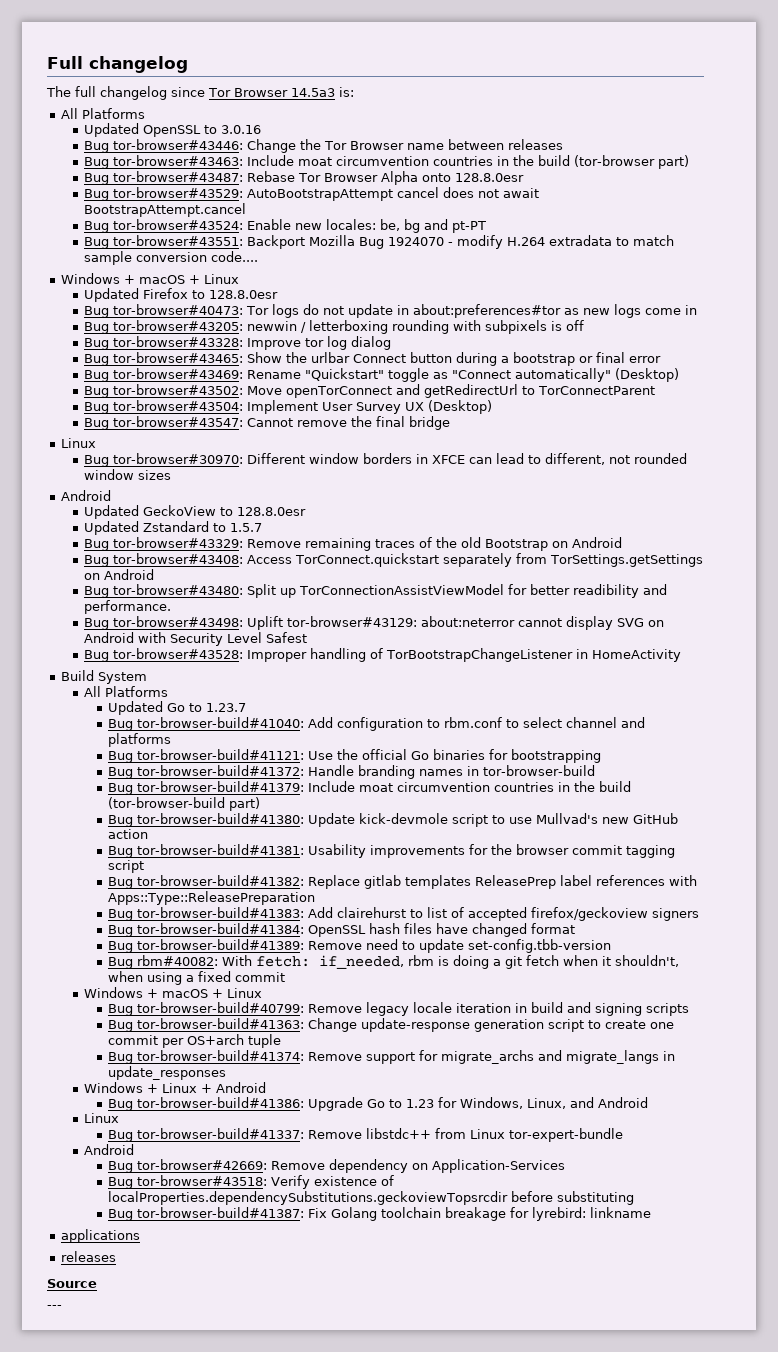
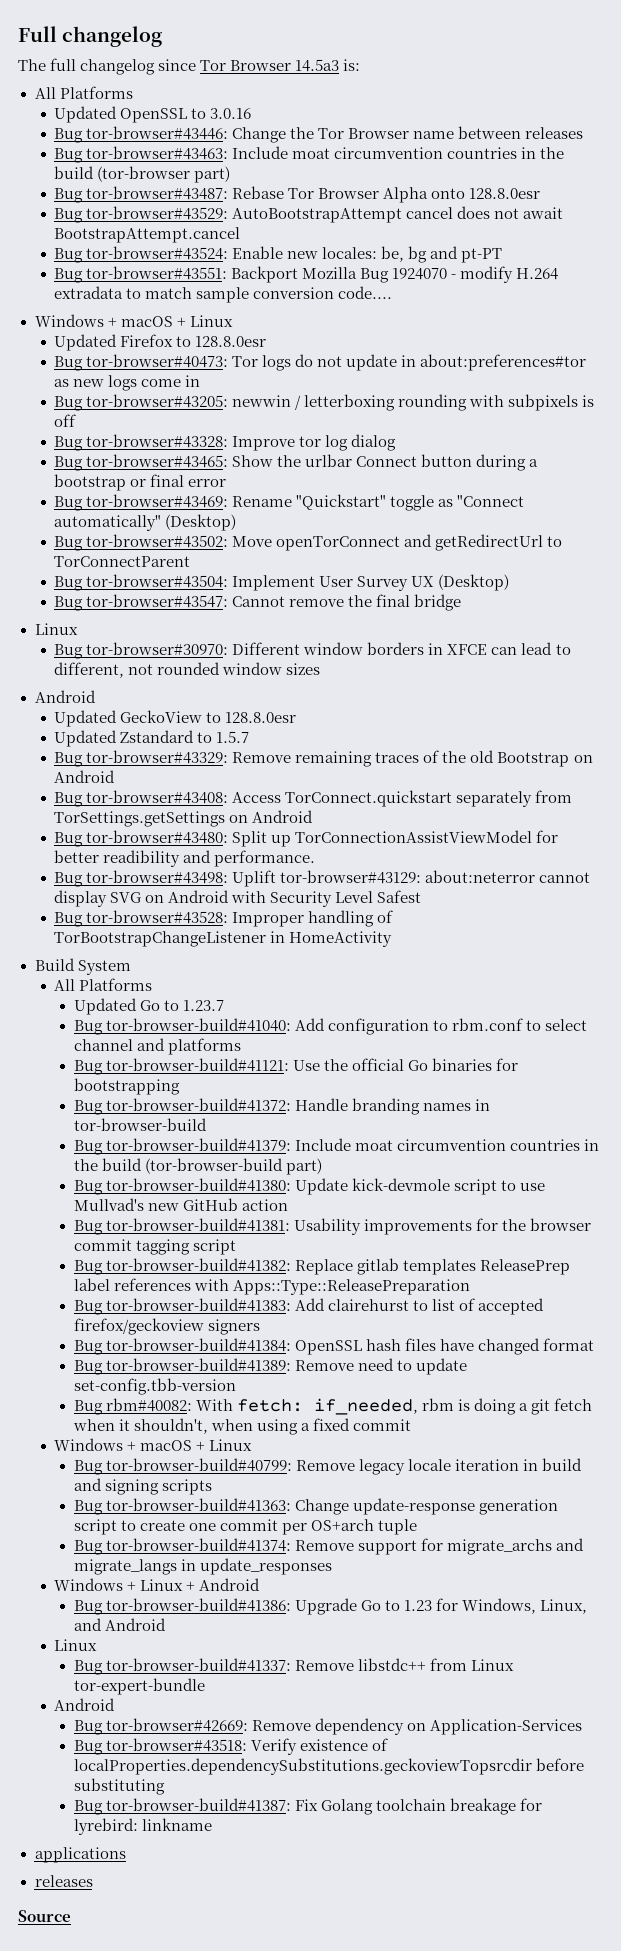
[47,1305,62,1309] // --- -> (71, 1916) none

